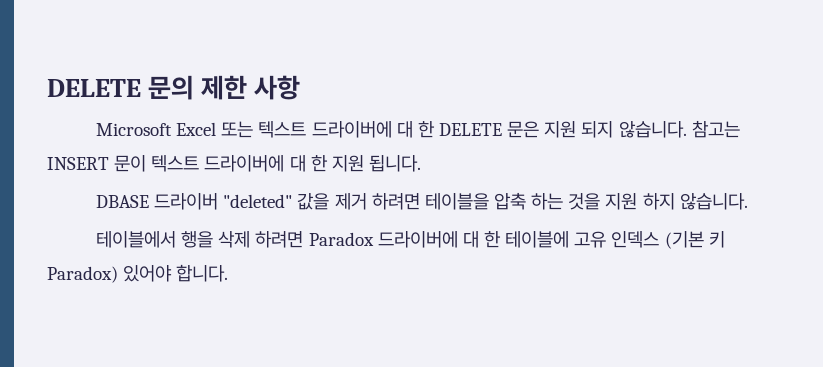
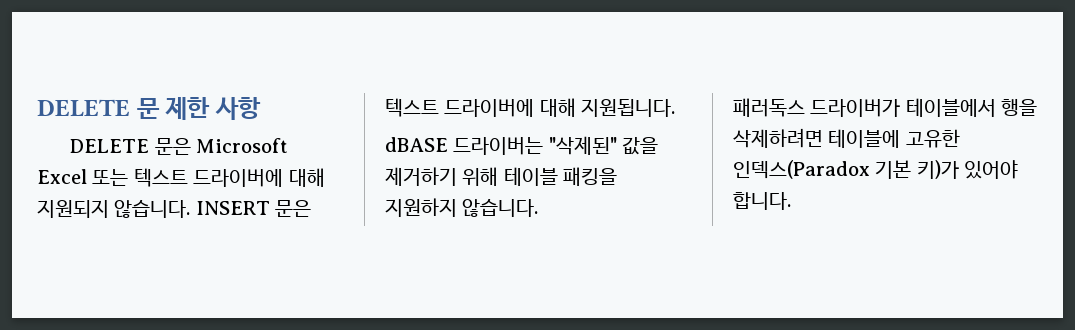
[47,75,195,100] DELETE 문의 -> [37,98,160,119] DELETE 문
(301, 87) none -> [69,138,191,155] DELETE 문은
[396,120,740,138] [47,155,421,172] [96,192,748,210] [96,231,725,249] [47,266,118,283] 대 한 DELETE 문은 지원 되지 않습니다. 참고는 INSERT 문이 텍스트 드라이버에 대 한 지원 됩니다. // DBASE 드라이버 "deleted" 값을 제거 하려면 테이블을 압축 하는 것을 지원 하지 않습니다. // 테이블에서 행을 삭제 하려면 Paradox 드라이버에 대 한 테이블에 고유 인덱스 (기본 키 Paradox) -> [288,168,325,187] [37,200,312,218] [385,98,676,117] [385,136,659,155] [385,167,618,186] [385,198,539,217] [733,98,1038,117] [733,128,960,148] [733,160,959,179] 대해 지원되지 않습니다. INSERT 문은 텍스트 드라이버에 대해 지원됩니다. // dBASE 드라이버는 "삭제된" 값을 제거하기 위해 테이블 패킹을 지원하지 않습니다. // 패러독스 드라이버가 테이블에서 행을 삭제하려면 테이블에 고유한 인덱스(Paradox 기본 키)가

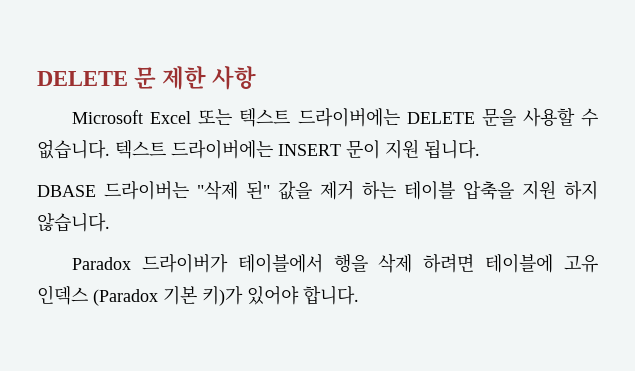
[69,138,191,155] DELETE 문은 -> (257, 78) none
[193,168,325,187] [37,200,312,218] [385,98,676,117] [385,136,659,155] [385,167,618,186] [385,198,457,217] 드라이버에 대해 지원되지 않습니다. INSERT 문은 텍스트 드라이버에 대해 지원됩니다. // dBASE 드라이버는 "삭제된" 값을 제거하기 위해 테이블 패킹을 지원하지 -> [297,108,598,127] [37,139,480,159] [37,180,598,200] 드라이버에는 DELETE 문을 사용할 수 없습니다. 텍스트 드라이버에는 INSERT 문이 지원 됩니다. // DBASE 드라이버는 "삭제 된" 값을 제거 하는 테이블 압축을 지원 하지
[733,98,805,117] 패러독스 -> [71,257,131,270] Paradox
[733,128,960,148] [733,160,870,179] 삭제하려면 테이블에 고유한 인덱스(Paradox -> [378,254,599,273] [37,285,158,306] 삭제 하려면 테이블에 고유 인덱스 (Paradox

